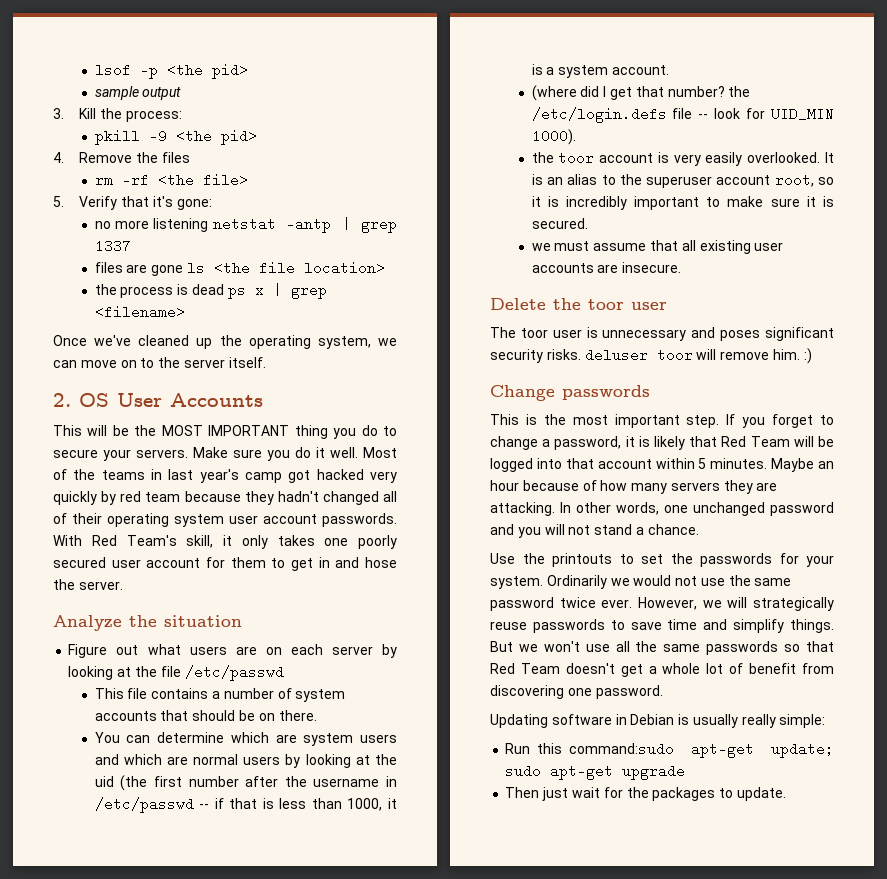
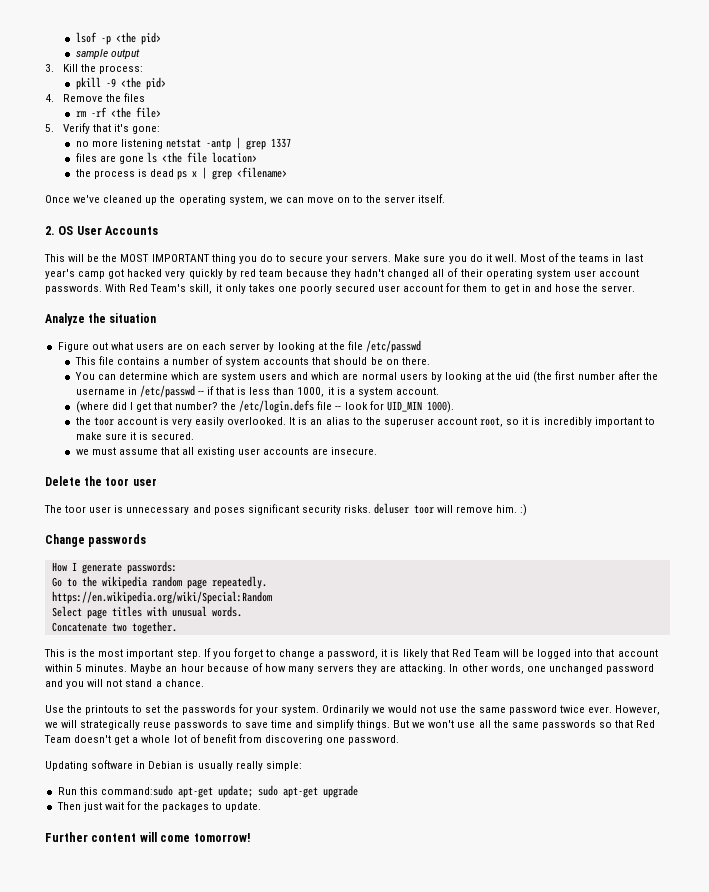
(650, 392) none -> [51,561,177,574] [51,576,267,589] [51,591,272,604] [51,606,242,619] [51,621,177,634] // How I generate passwords: // Go to the wikipedia random page repeatedly. // https://en.wikipedia.org/wiki/Special:Random // Select page titles with unusual words. // Concatenate two together.
(786, 794) none -> [45,832,251,842] // Further content will come tomorrow!

